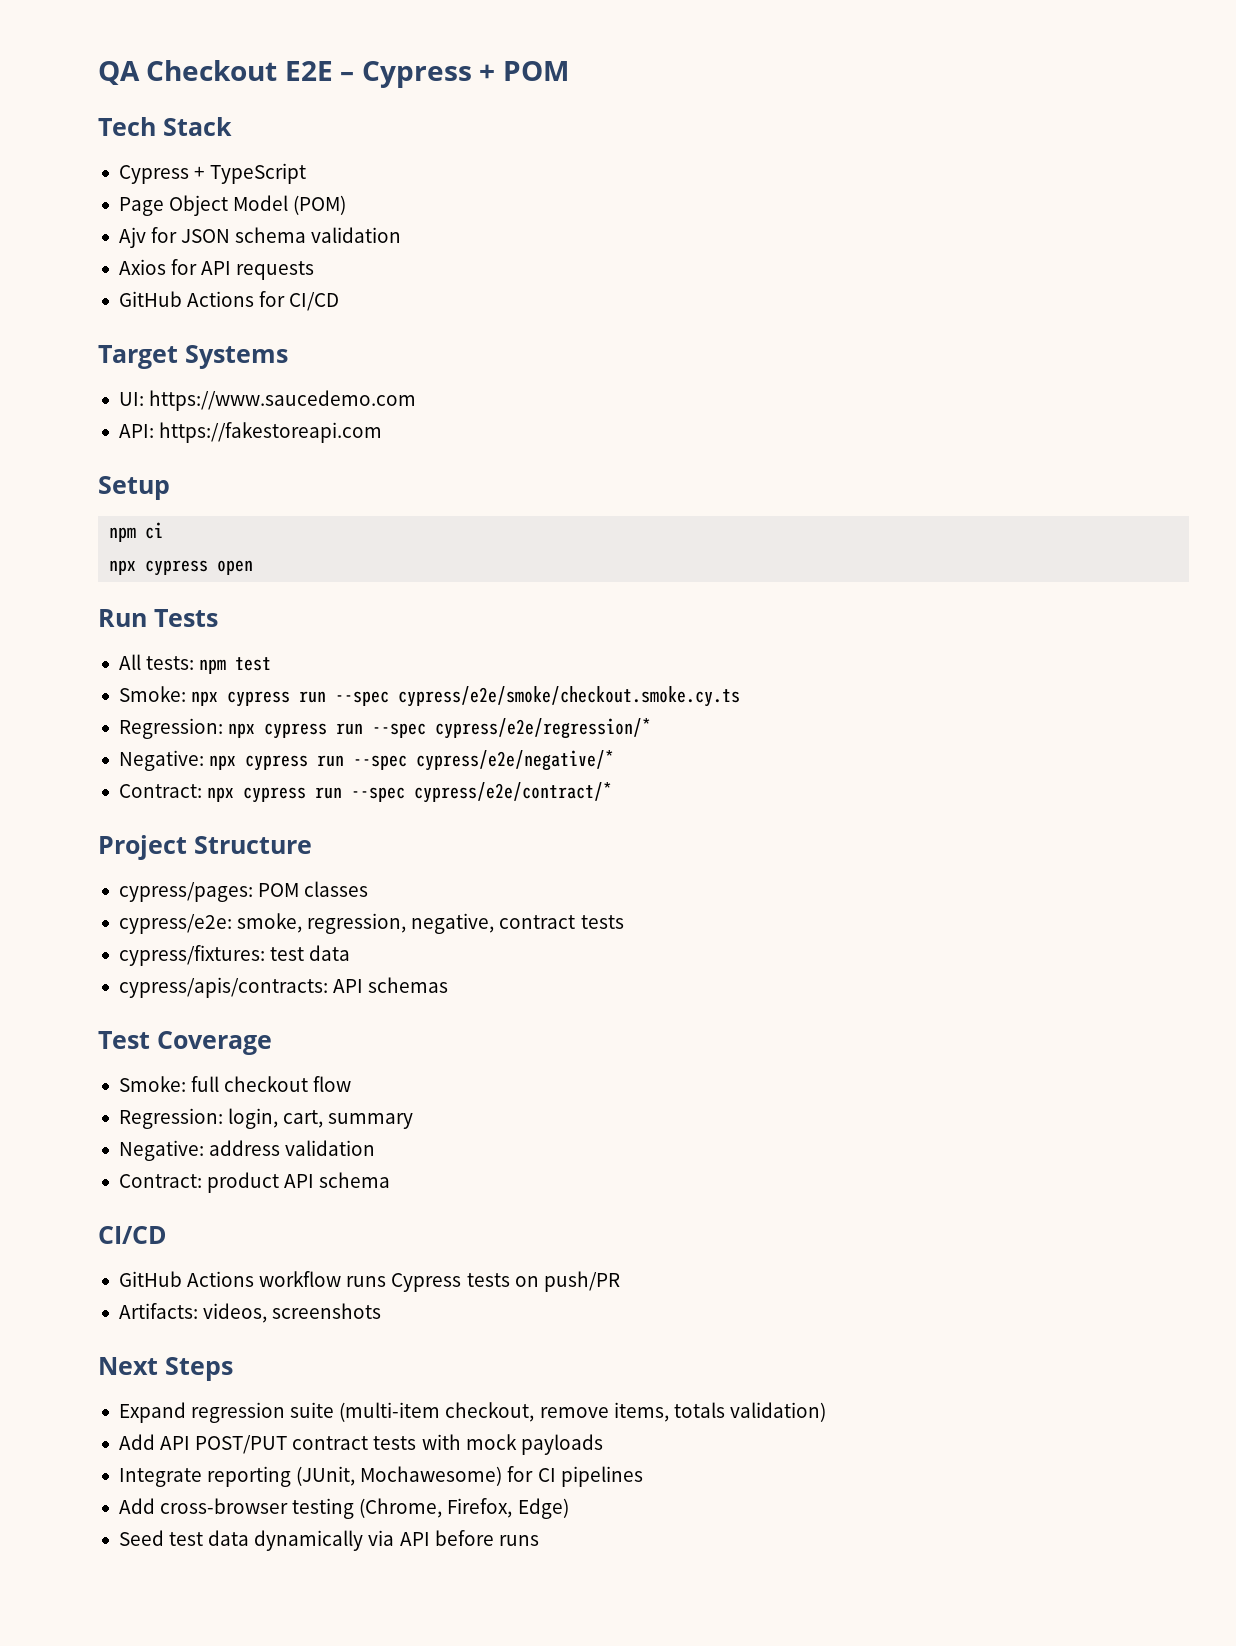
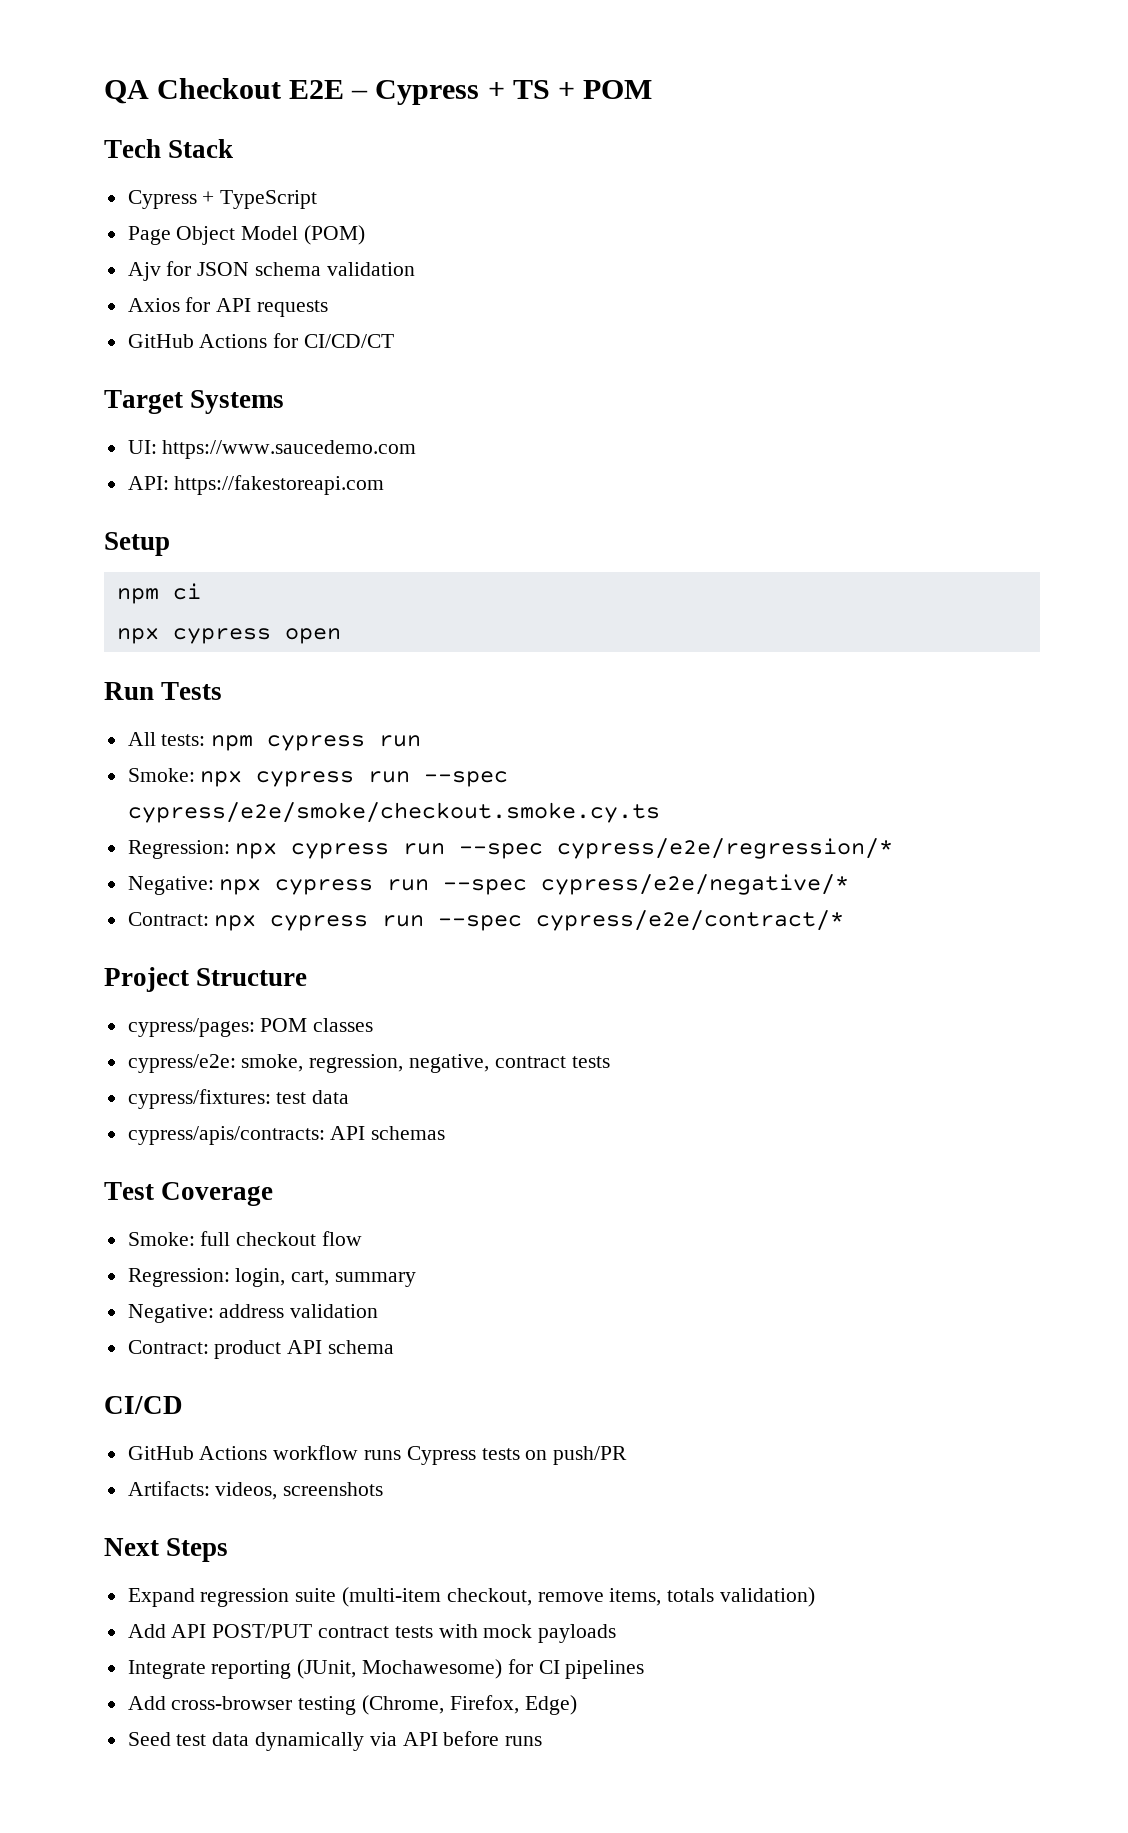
(496, 72) none -> [512,80,575,99] TS +
[289,292,340,311] CI/CD -> [304,334,395,348] CI/CD/CT
[235,657,272,671] test -> [267,735,422,751] cypress run

